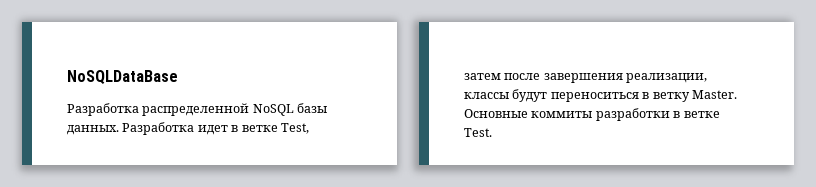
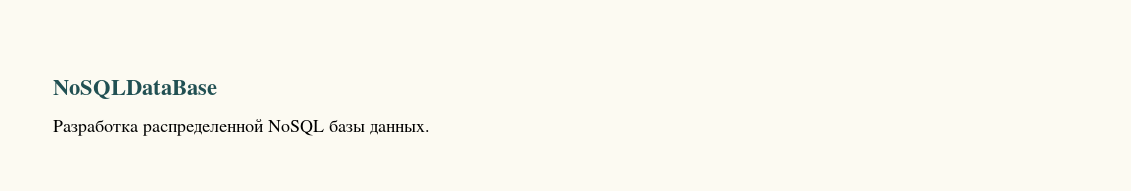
[122,122,309,135] [464,73,708,83] [464,89,737,102] [464,108,720,121] [464,128,492,137] Разработка идет в ветке Test, затем после завершения реализации, классы будут переноситься в ветку Master. Основные коммиты разработки в ветке Test. -> (430, 129) none

